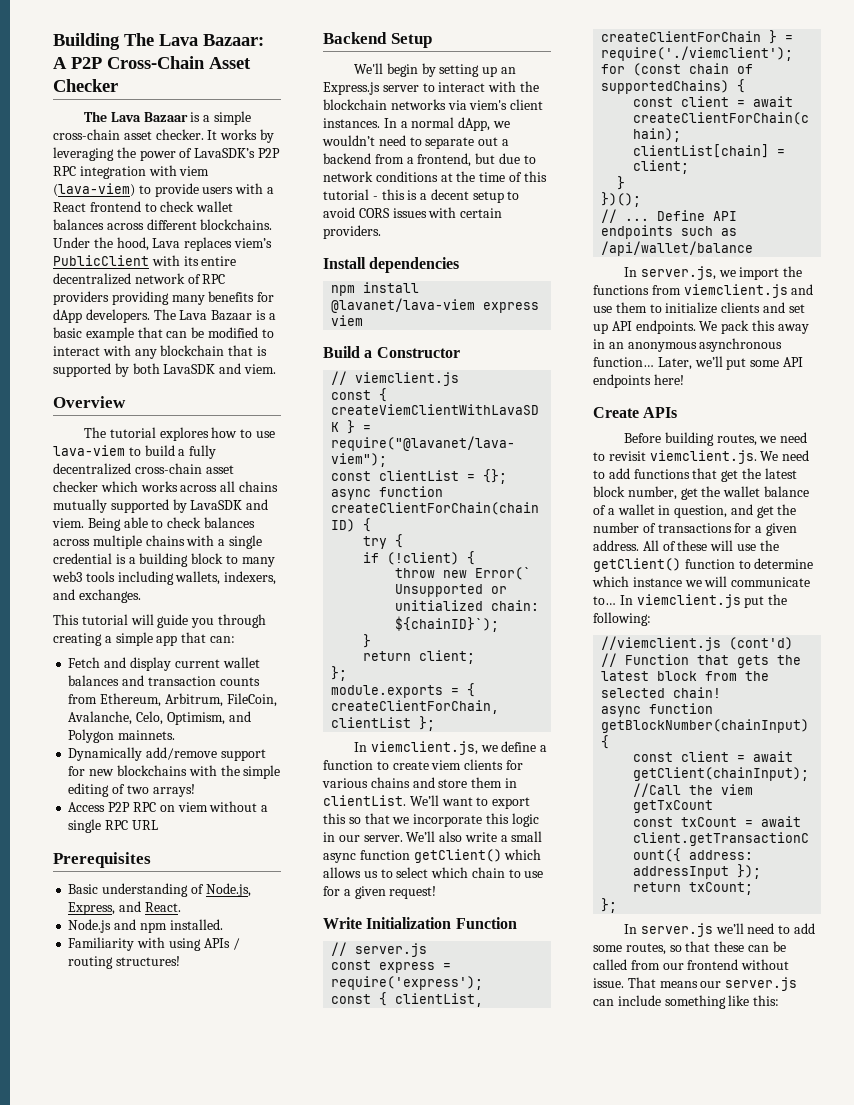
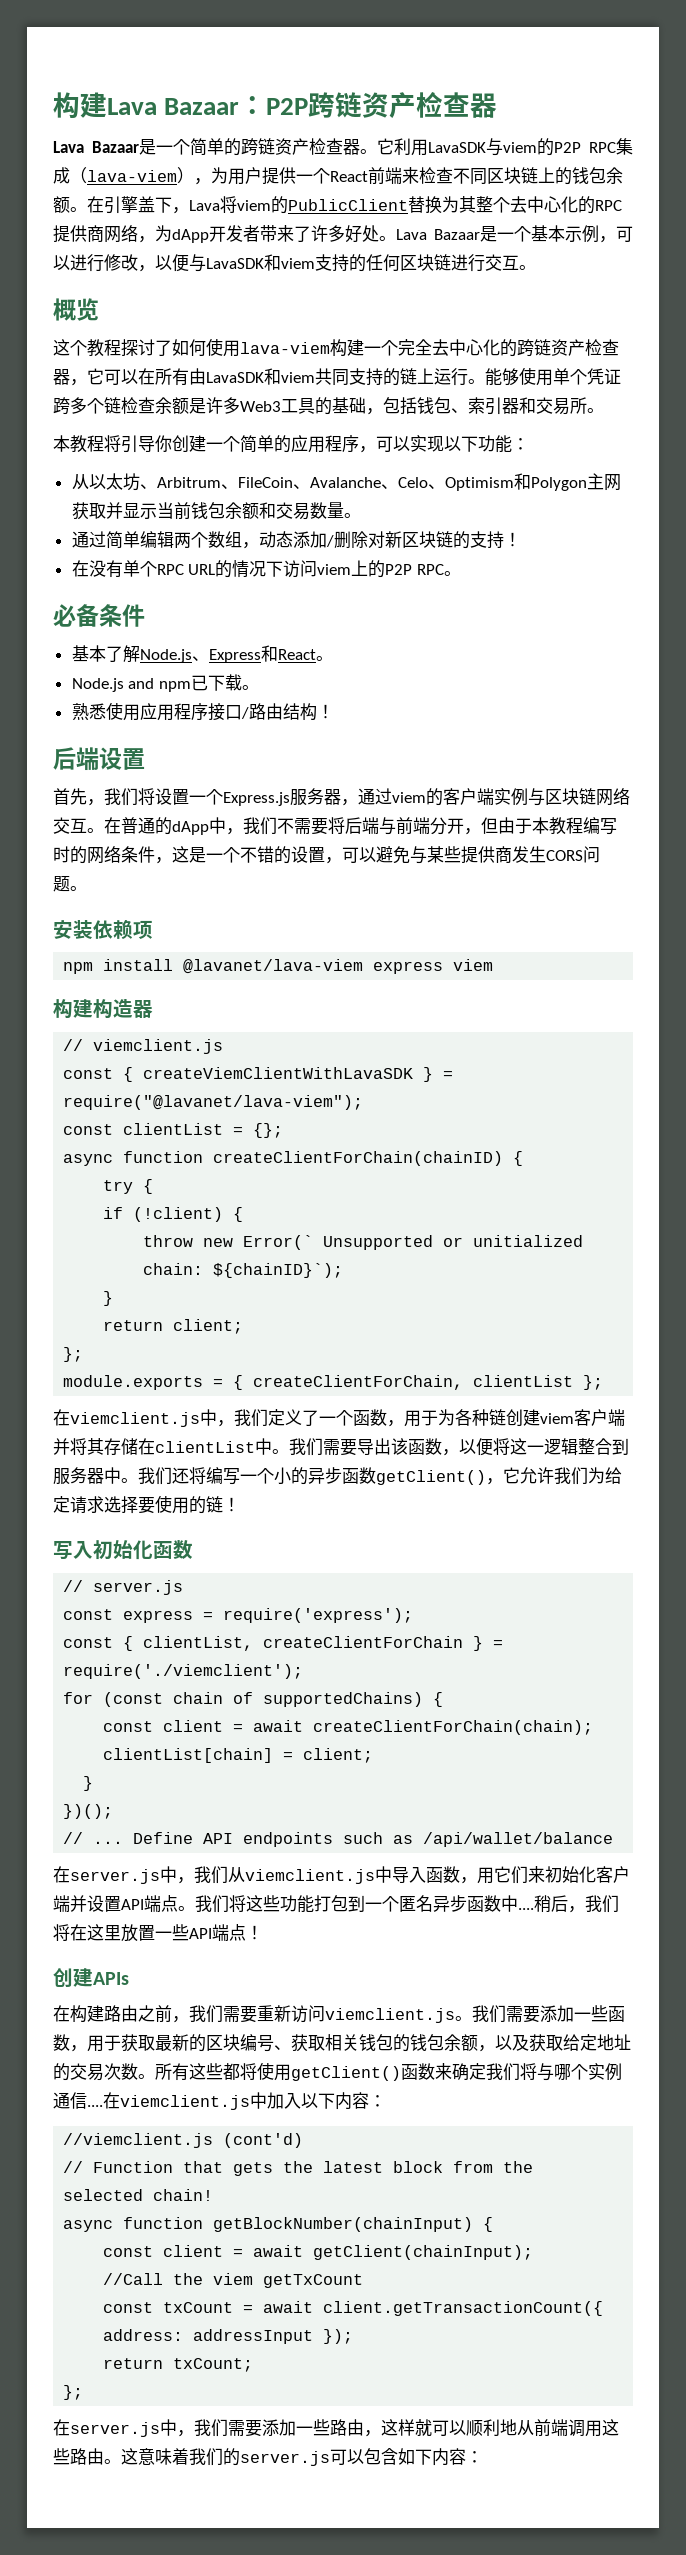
[53,33,264,50] [53,56,251,69] [53,79,118,92] [84,111,251,125] [53,129,274,143] [53,147,280,161] [53,165,210,179] [53,183,274,197] [53,201,234,212] [53,219,273,230] [53,237,272,251] [53,255,237,266] [53,273,226,285] [53,291,275,305] [53,309,276,323] [53,327,274,341] [53,345,267,359] [53,363,276,377] [53,396,126,408] [84,427,275,441] [53,445,217,459] [53,463,234,475] [53,481,278,492] [53,499,269,513] [52,517,255,531] [53,535,262,549] [53,553,275,567] [52,571,277,585] [53,589,141,603] [53,614,266,628] [53,632,235,646] [68,657,260,671] [68,675,260,686] [68,693,277,707] [68,711,251,725] [68,729,176,743] [68,747,266,761] [68,765,281,779] [68,783,195,797] [68,801,269,812] [68,819,158,833] [53,852,151,868] [68,883,251,897] [68,901,181,915] [68,919,223,933] [68,937,240,951] [68,956,181,969] [323,32,432,48] [354,63,516,77] [323,81,539,95] [323,99,544,110] [323,117,510,131] [322,135,509,149] [323,153,536,167] [323,171,547,182] [323,189,520,203] [323,207,503,218] [323,225,381,239] [323,257,460,273] Building The Lava Bazaar: A P2P Cross-Chain Asset Checker // The Lava Bazaar is a simple cross-chain asset checker. It works by leveraging the power of LavaSDK’s P2P RPC integration with viem (lava-viem) to provide users with a React frontend to check wallet balances across different blockchains. Under the hood, Lava replaces viem’s PublicClient with its entire decentralized network of RPC providers providing many benefits for dApp developers. The Lava Bazaar is a basic example that can be modified to interact with any blockchain that is supported by both LavaSDK and viem. // Overview // The tutorial explores how to use lava-viem to build a fully decentralized cross-chain asset checker which works across all chains mutually supported by LavaSDK and viem. Being able to check balances across multiple chains with a single credential is a building block to many web3 tools including wallets, indexers, and exchanges. // This tutorial will guide you through creating a simple app that can: // Fetch and display current wallet balances and transaction counts from Ethereum, Arbitrum, FileCoin, Avalanche, Celo, Optimism, and Polygon mainnets. // Dynamically add/remove support for new blockchains with the simple editing of two arrays! // Access P2P RPC on viem without a single RPC URL // Prerequisites // Basic understanding of Node.js, Express, and React. // Node.js and npm installed. // Familiarity with using APIs / routing structures! // Backend Setup // We'll begin by setting up an Express.js server to interact with the blockchain networks via viem's client instances. In a normal dApp, we wouldn’t need to separate out a backend from a frontend, but due to network conditions at the time of this tutorial - this is a decent setup to avoid CORS issues with certain providers. // Install dependencies -> [53,92,498,119] [53,138,633,156] [53,167,623,185] [53,196,622,214] [53,225,633,243] [53,254,536,272] [53,298,99,321] [53,338,619,357] [53,367,621,386] [53,397,604,415] [53,435,529,453] [71,473,621,491] [71,502,361,520] [71,531,521,549] [71,560,461,578] [53,604,145,627] [71,645,333,663] [71,674,259,692] [71,702,334,721] [53,747,145,771] [53,788,630,806] [53,817,617,835] [53,846,600,864] [53,876,87,892] [53,919,153,939] 构建Lava Bazaar：P2P跨链资产检查器 // Lava Bazaar是一个简单的跨链资产检查器。它利用LavaSDK与viem的P2P RPC集成（lava-viem），为用户提供一个React前端来检查不同区块链上的钱包余额。在引擎盖下，Lava将viem的PublicClient替换为其整个去中心化的RPC提供商网络，为dApp开发者带来了许多好处。Lava Bazaar是一个基本示例，可以进行修改，以便与LavaSDK和viem支持的任何区块链进行交互。 // 概览 // 这个教程探讨了如何使用lava-viem构建一个完全去中心化的跨链资产检查器，它可以在所有由LavaSDK和viem共同支持的链上运行。能够使用单个凭证跨多个链检查余额是许多Web3工具的基础，包括钱包、索引器和交易所。 // 本教程将引导你创建一个简单的应用程序，可以实现以下功能： // 从以太坊、Arbitrum、FileCoin、Avalanche、Celo、Optimism和Polygon主网获取并显示当前钱包余额和交易数量。 // 通过简单编辑两个数组，动态添加/删除对新区块链的支持！ // 在没有单个RPC URL的情况下访问viem上的P2P RPC。 // 必备条件 // 基本了解Node.js、Express和React。 // Node.js and npm已下载。 // 熟悉使用应用程序接口/路由结构！ // 后端设置 // 首先，我们将设置一个Express.js服务器，通过viem的客户端实例与区块链网络交互。在普通的dApp中，我们不需要将后端与前端分开，但由于本教程编写时的网络条件，这是一个不错的设置，可以避免与某些提供商发生CORS问题。 // 安装依赖项
[323,346,460,358] Build a Constructor -> [53,999,153,1019] 构建构造器
[354,741,548,755] [323,759,523,770] [322,777,517,788] [323,795,531,809] [323,813,539,827] [323,831,543,842] [323,849,542,863] [323,867,544,878] [323,886,437,899] [323,917,517,929] In viemclient.js, we define a function to create viem clients for various chains and store them in clientList. We’ll want to export this so that we incorporate this logic in our server. We’ll also write a small async function getClient() which allows us to select which chain to use for a given request! // Write Initialization Function -> [53,1409,625,1427] [53,1438,629,1456] [53,1467,622,1485] [53,1495,240,1514] [53,1540,193,1560] 在viemclient.js中，我们定义了一个函数，用于为各种链创建viem客户端并将其存储在clientList中。我们需要导出该函数，以便将这一逻辑整合到服务器中。我们还将编写一个小的异步函数getClient()，它允许我们为给定请求选择要使用的链！ // 写入初始化函数
[624,266,803,280] [593,284,814,298] [593,302,805,314] [593,320,809,334] [593,338,783,352] [593,356,803,370] [593,374,684,388] [593,407,678,418] [624,432,808,446] [593,450,810,464] [593,468,797,482] [593,486,809,500] [593,504,797,518] [593,522,797,536] [593,540,779,551] [593,558,814,572] [592,576,811,587] [593,594,788,608] [593,612,651,626] In server.js, we import the functions from viemclient.js and use them to initialize clients and set up API endpoints. We pack this away in an anonymous asynchronous function… Later, we’ll put some API endpoints here! // Create APIs // Before building routes, we need to revisit viemclient.js. We need to add functions that get the latest block number, get the wallet balance of a wallet in question, and get the number of transactions for a given address. All of these will use the getClient() function to determine which instance we will communicate to… In viemclient.js put the following: -> [53,1866,630,1884] [53,1895,619,1913] [53,1924,263,1942] [53,1968,129,1987] [53,2005,625,2023] [53,2034,631,2052] [53,2062,622,2081] [53,2092,386,2110] 在server.js中，我们从viemclient.js中导入函数，用它们来初始化客户端并设置API端点。我们将这些功能打包到一个匿名异步函数中....稍后，我们将在这里放置一些API端点！ // 创建APIs // 在构建路由之前，我们需要重新访问viemclient.js。我们需要添加一些函数，用于获取最新的区块编号、获取相关钱包的钱包余额，以及获取给定地址的交易次数。所有这些都将使用getClient()函数来确定我们将与哪个实例通信....在viemclient.js中加入以下内容：
[624,923,815,937] [593,941,786,955] [593,959,790,970] [593,977,798,991] [593,995,780,1009] In server.js we’ll need to add some routes, so that these can be called from our frontend without issue. That means our server.js can include something like this: -> [53,2419,619,2437] [53,2448,483,2466] 在server.js中，我们需要添加一些路由，这样就可以顺利地从前端调用这些路由。这意味着我们的server.js可以包含如下内容：

